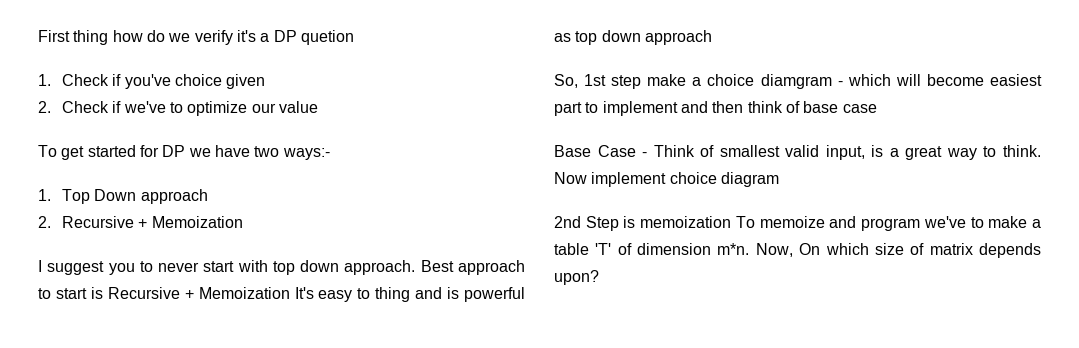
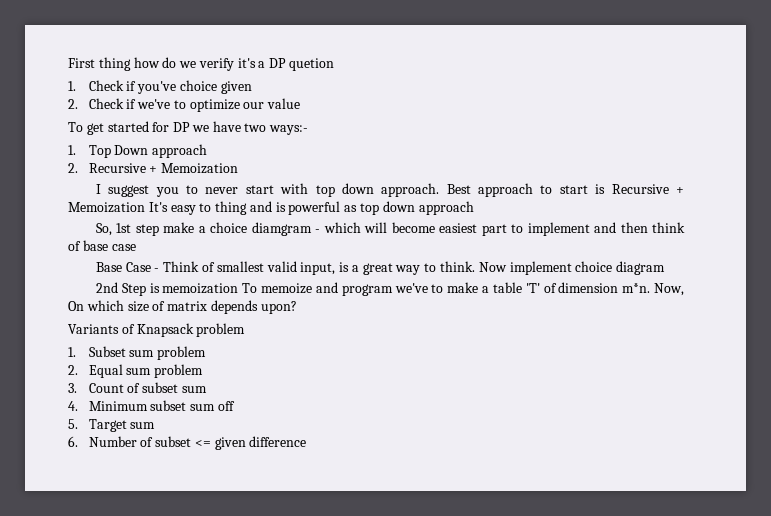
(599, 277) none -> [68,323,246,337] [68,346,207,360] [68,364,204,378] [68,382,207,393] [68,400,235,411] [68,419,156,432] [68,436,307,450] // Variants of Knapsack problem // 1. Subset sum problem // 2. Equal sum problem // 3. Count of subset sum // 4. Minimum subset sum off // 5. Target sum // 6. Number of subset <= given difference

